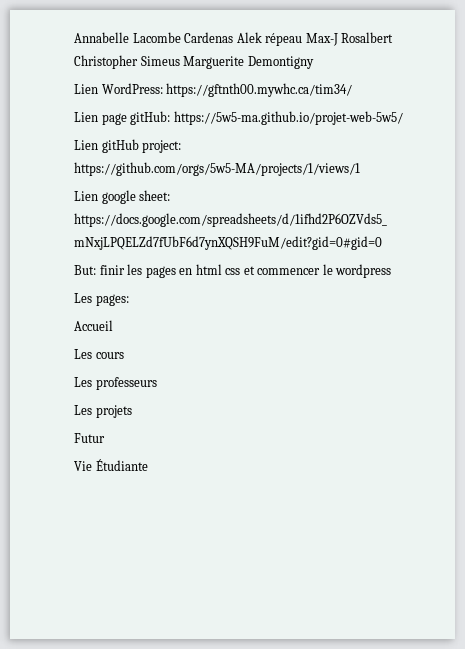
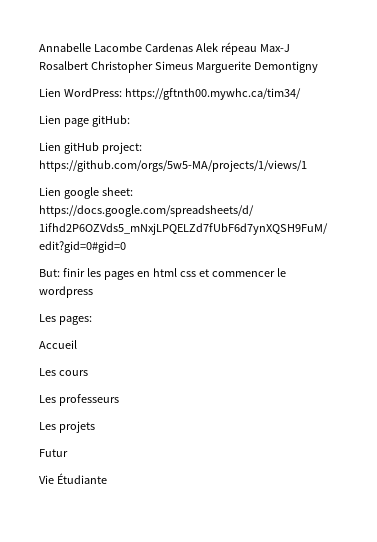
[173,111,403,125] https://5w5-ma.github.io/projet-web-5w5/ -> (130, 121) none

